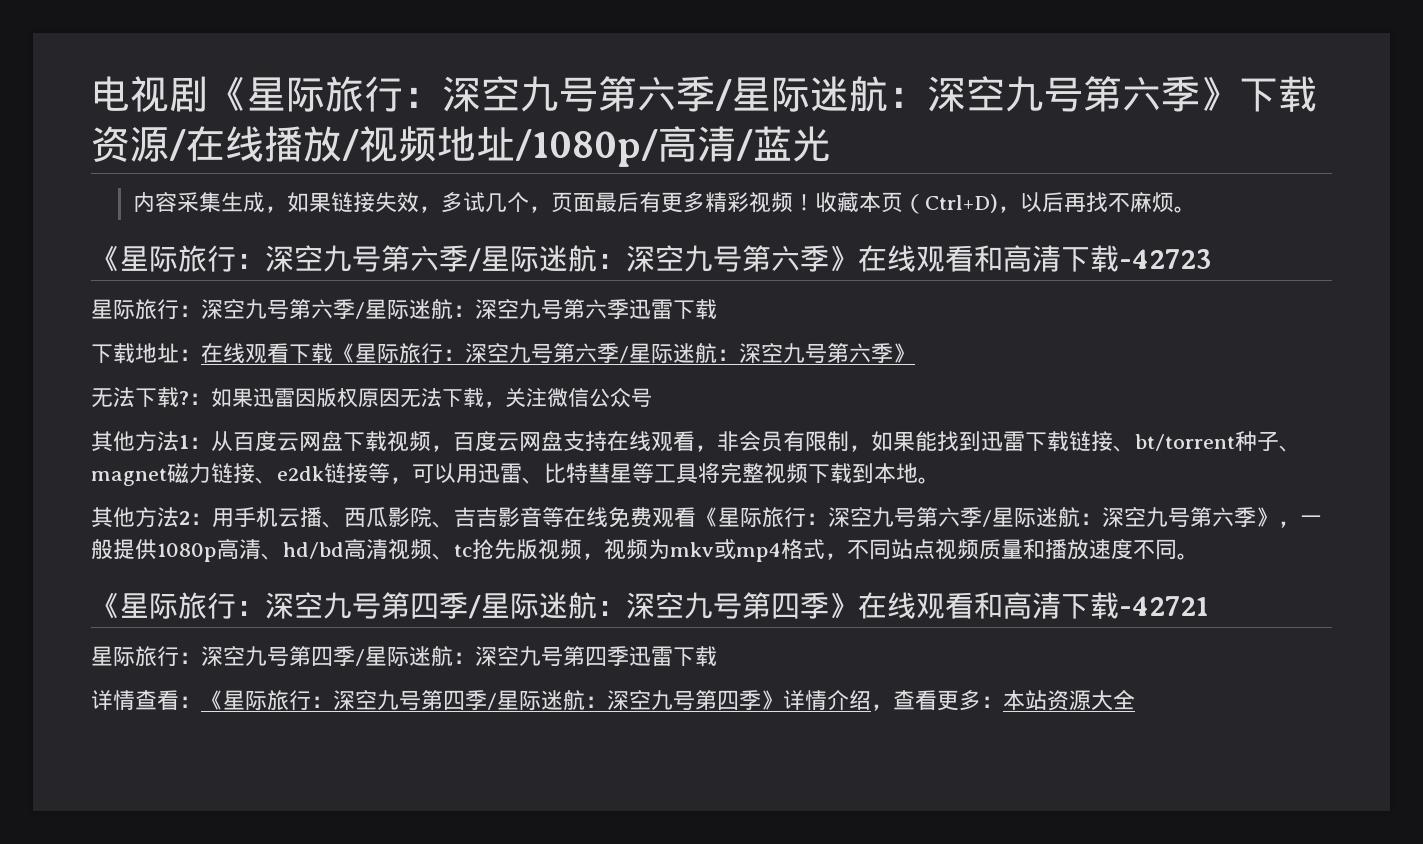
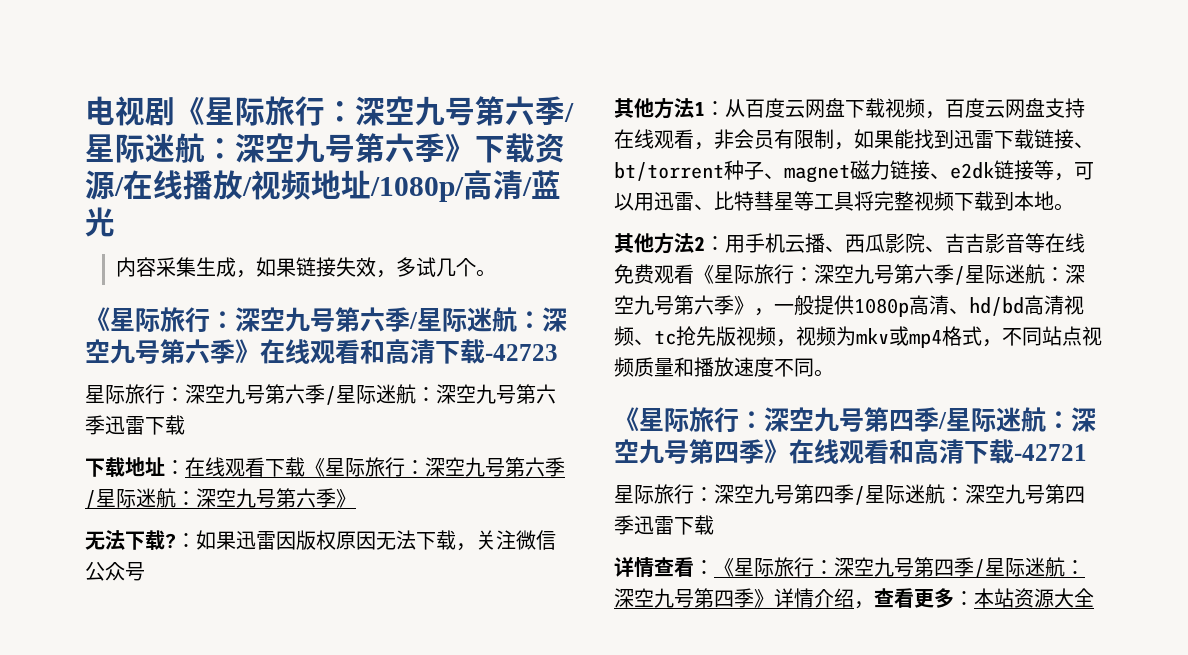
[528,192,1174,214] ，页面最后有更多精彩视频！收藏本页（Ctrl+D)，以后再找不麻烦 -> (477, 267) none

